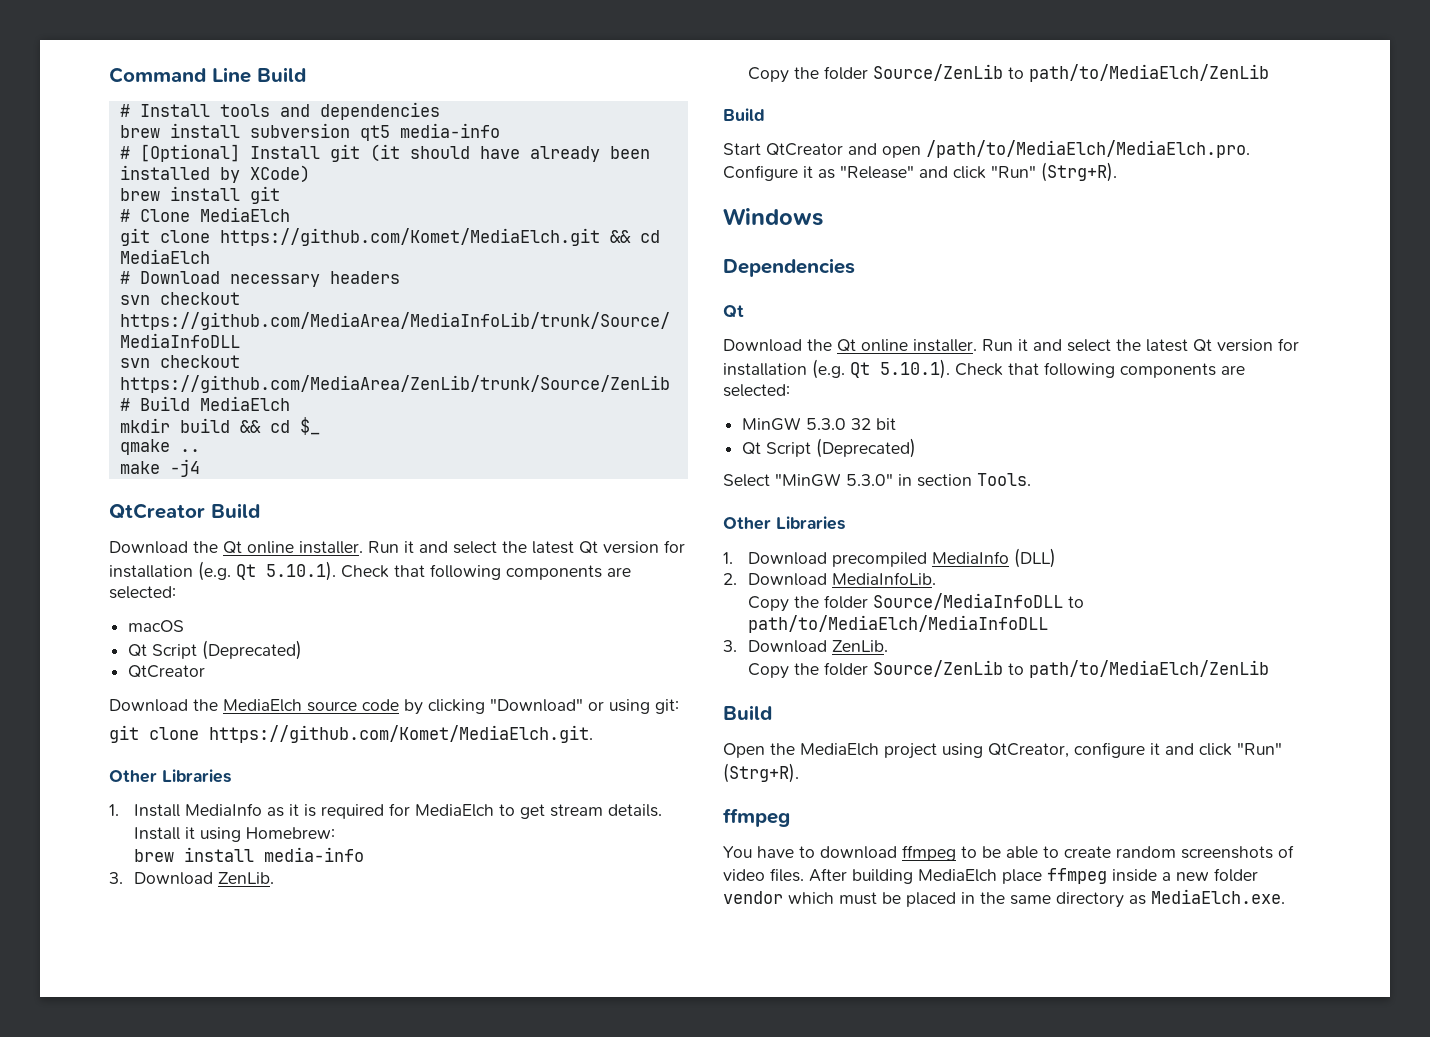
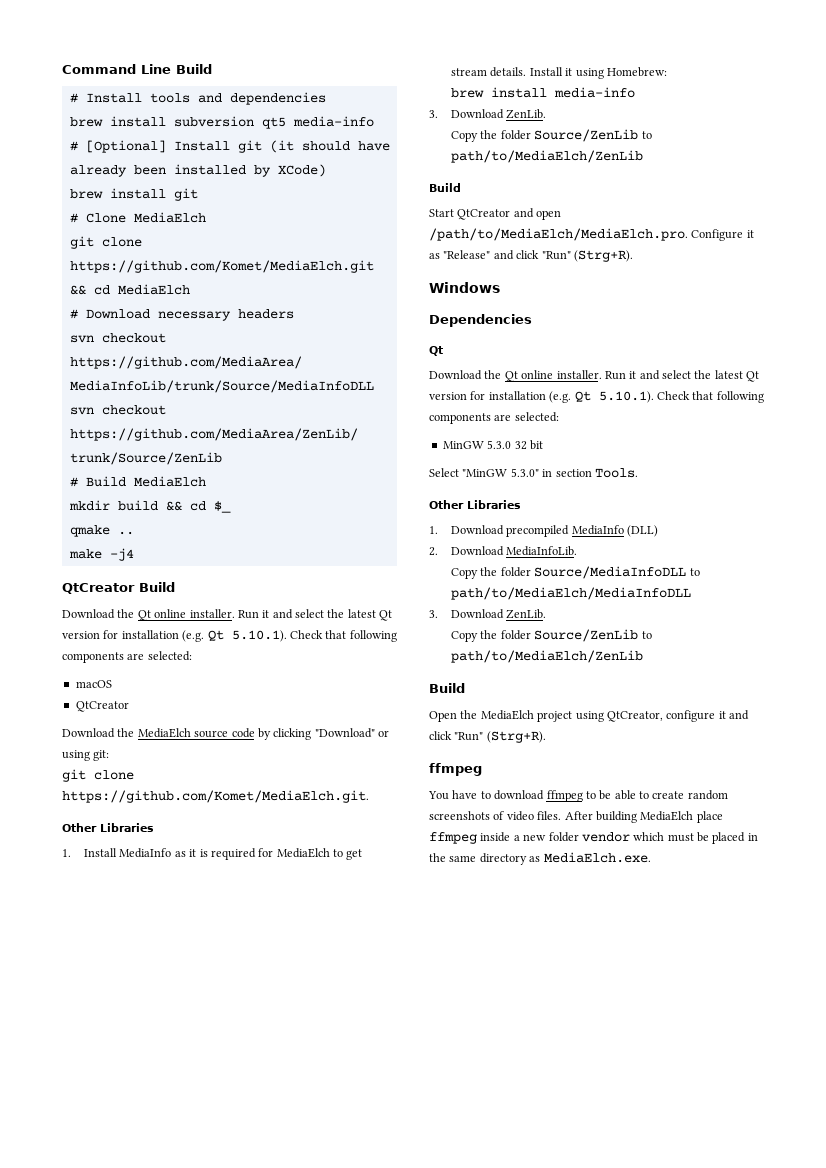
[128,640,303,660] // Qt Script (Deprecated) -> (112, 684) none
[742,438,917,458] // Qt Script (Deprecated) -> (543, 445) none

